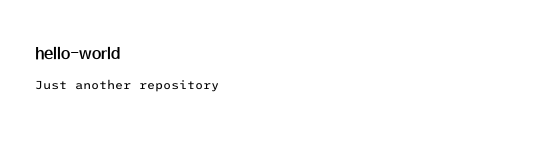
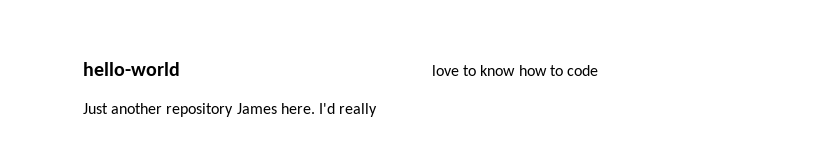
(219, 86) none -> [236,103,378,117] [432,65,598,76] James here. I'd really love to know how to code

